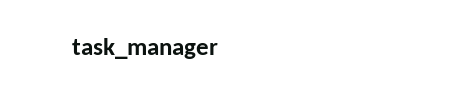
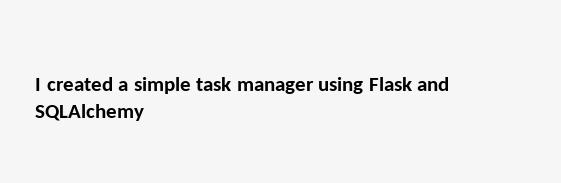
[72,38,218,59] task_manager -> [35,77,450,94] [35,104,144,121] I created a simple task manager using Flask and SQLAlchemy

